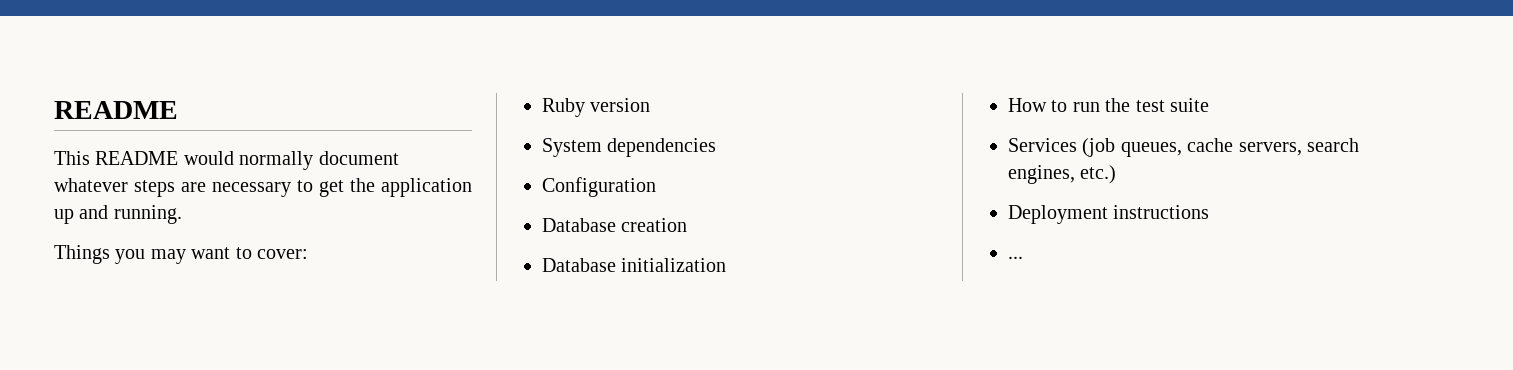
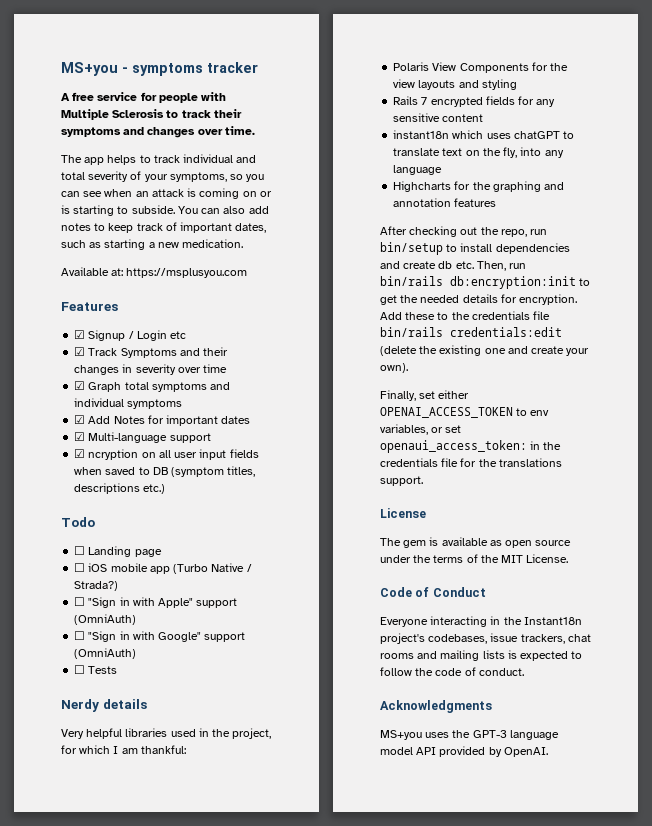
[54,101,178,119] [54,151,399,170] [54,178,472,197] [54,205,182,224] [54,245,308,264] [542,98,651,117] [542,138,717,157] [542,177,656,197] [542,218,688,232] [542,258,727,272] [1008,98,1209,112] [1008,138,1359,157] [1008,165,1117,184] [1008,205,1210,224] [1008,256,1023,259] README // This README would normally document whatever steps are necessary to get the application up and running. // Things you may want to cover: // Ruby version // System dependencies // Configuration // Database creation // Database initialization // How to run the test suite // Services (job queues, cache servers, search engines, etc.) // Deployment instructions // ... -> [61,62,258,76] [61,92,227,103] [61,109,242,120] [61,126,255,138] [61,154,257,165] [61,171,265,182] [61,188,272,199] [61,205,269,216] [61,222,267,233] [61,239,244,250] [61,267,248,278] [61,302,118,311] [74,330,187,341] [74,347,229,358] [74,364,228,375] [74,381,231,392] [74,398,183,409] [74,415,251,426] [74,432,211,443] [74,449,259,460] [74,466,256,477] [74,483,166,494] [61,517,95,527] [74,546,162,557] [74,563,252,574] [74,581,119,591] [74,597,238,608] [74,614,137,625] [74,631,246,642] [74,648,137,659] [74,665,118,674] [61,699,147,712] [61,728,272,739] [61,745,186,754] [393,62,569,73] [393,79,517,90] [393,96,556,107] [393,113,484,122] [393,130,575,139] [393,147,564,158] [393,165,443,175] [393,181,565,192] [393,198,497,207] [380,226,548,237] [380,242,570,255] [380,261,527,271] [380,276,591,289] [380,294,578,305] [380,311,551,320] [380,327,562,337] [380,345,590,356] [380,363,408,373] [380,390,470,401] [380,407,550,418] [380,424,462,435] [380,440,562,453] [380,458,562,467] [380,476,423,486] [380,508,426,518] [380,537,572,548] [380,554,569,563] [380,587,486,597] [380,616,582,627] [380,633,591,644] [380,650,583,661] [380,667,524,676] [380,700,492,713] [380,730,559,740] [380,746,548,757] MS+you - symptoms tracker // A free service for people with Multiple Sclerosis to track their symptoms and changes over time. // The app helps to track individual and total severity of your symptoms, so you can see when an attack is coming on or is starting to subside. You can also add notes to keep track of important dates, such as starting a new medication. // Available at: https://msplusyou.com // Features // ☑ Signup / Login etc // ☑ Track Symptoms and their changes in severity over time // ☑ Graph total symptoms and individual symptoms // ☑ Add Notes for important dates // ☑ Multi-language support // ☑ ncryption on all user input fields when saved to DB (symptom titles, descriptions etc.) // Todo // ☐ Landing page // ☐ iOS mobile app (Turbo Native / Strada?) // ☐ "Sign in with Apple" support (OmniAuth) // ☐ "Sign in with Google" support (OmniAuth) // ☐ Tests // Nerdy details // Very helpful libraries used in the project, for which I am thankful: // Polaris View Components for the view layouts and styling // Rails 7 encrypted fields for any sensitive content // instant18n which uses chatGPT to translate text on the fly, into any language // Highcharts for the graphing and annotation features // After checking out the repo, run bin/setup to install dependencies and create db etc. Then, run bin/rails db:encryption:init to get the needed details for encryption. Add these to the credentials file bin/rails credentials:edit (delete the existing one and create your own). // Finally, set either OPENAI_ACCESS_TOKEN to env variables, or set openaui_access_token: in the credentials file for the translations support. // License // The gem is available as open source under the terms of the MIT License. // Code of Conduct // Everyone interacting in the Instant18n project's codebases, issue trackers, chat rooms and mailing lists is expected to follow the code of conduct. // Acknowledgments // MS+you uses the GPT-3 language model API provided by OpenAI.

